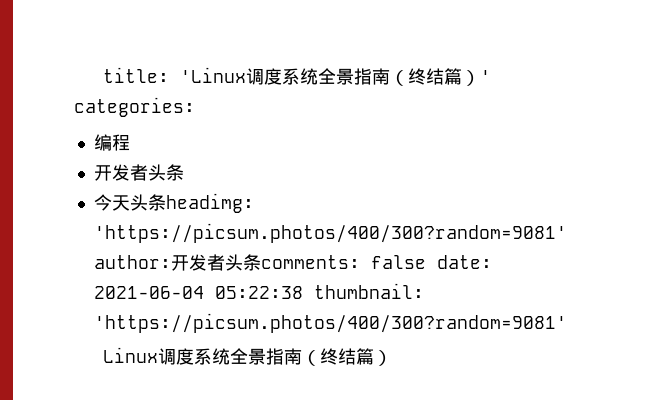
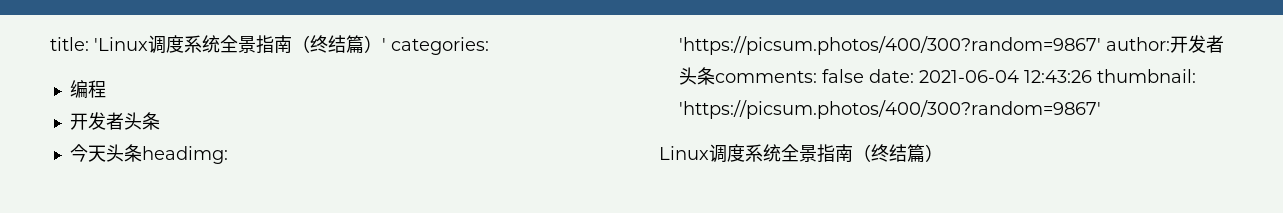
[93,223,567,243] 'https://picsum.photos/400/300?random=9081' -> [678,36,1101,55] 'https://picsum.photos/400/300?random=9867'
[214,283,424,299] [93,313,567,333] 05:22:38 thumbnail: 'https://picsum.photos/400/300?random=9081' -> [1023,69,1196,83] [678,100,1101,119] 12:43:26 thumbnail: 'https://picsum.photos/400/300?random=9867'

